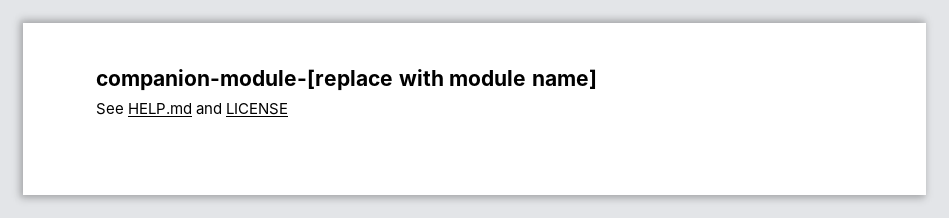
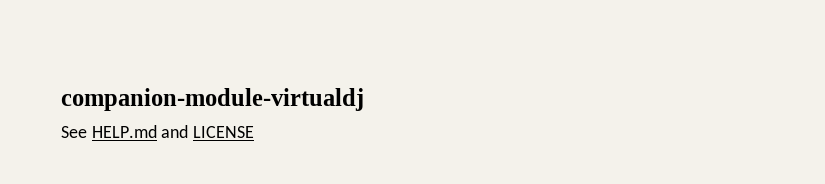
[96,69,598,91] companion-module-[replace with module name] -> [61,88,364,111] companion-module-virtualdj

